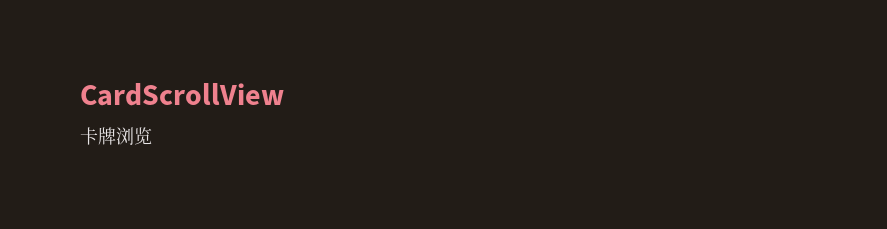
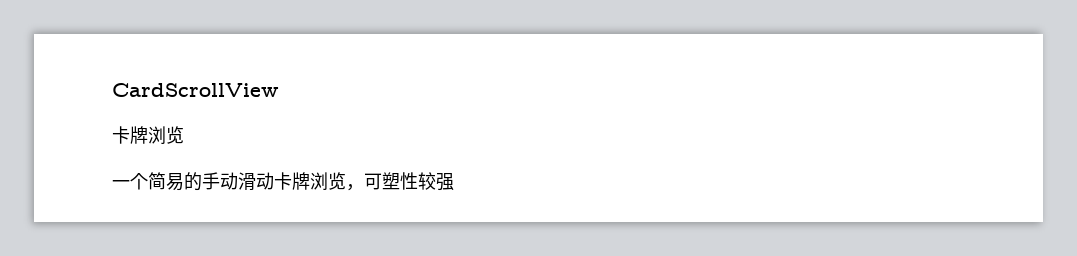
(152, 136) none -> [112,172,454,191] // 一个简易的手动滑动卡牌浏览，可塑性较强

